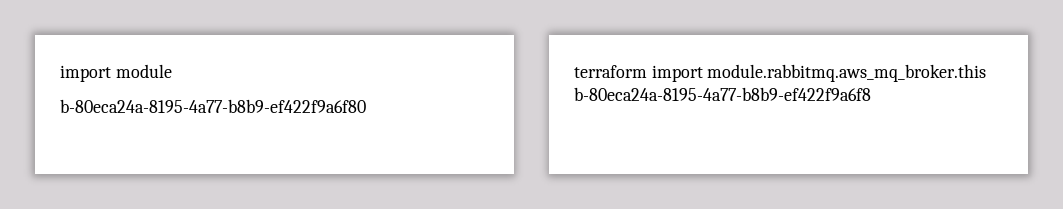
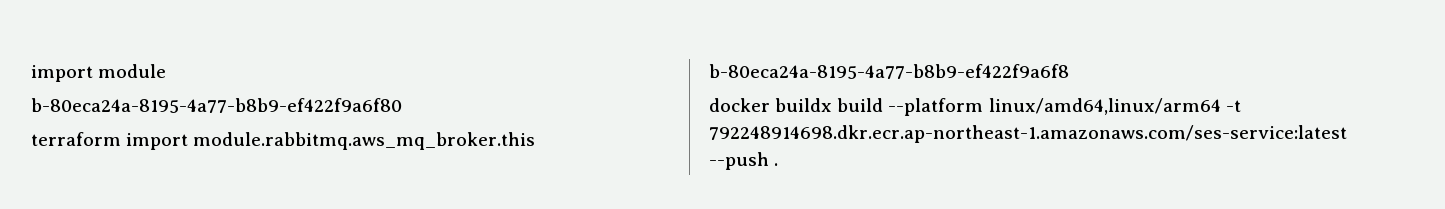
(871, 94) none -> [709,98,1241,116] [709,125,1347,143] [709,152,779,170] // docker buildx build --platform linux/amd64,linux/arm64 -t 792248914698.dkr.ecr.ap-northeast-1.amazonaws.com/ses-service:latest --push .

